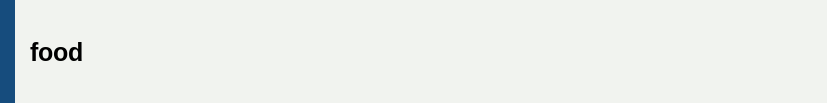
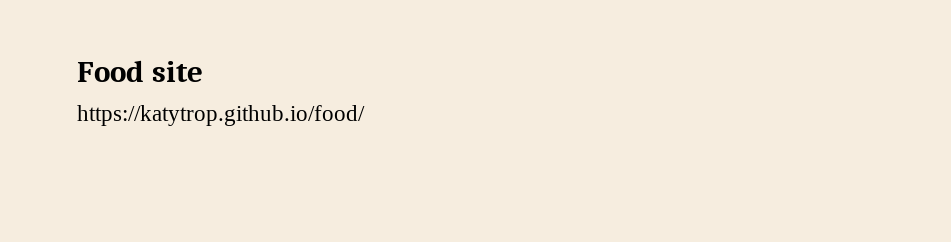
[30,42,83,61] food -> [77,60,204,82] [77,105,365,126] Food site // https://katytrop.github.io/food/

